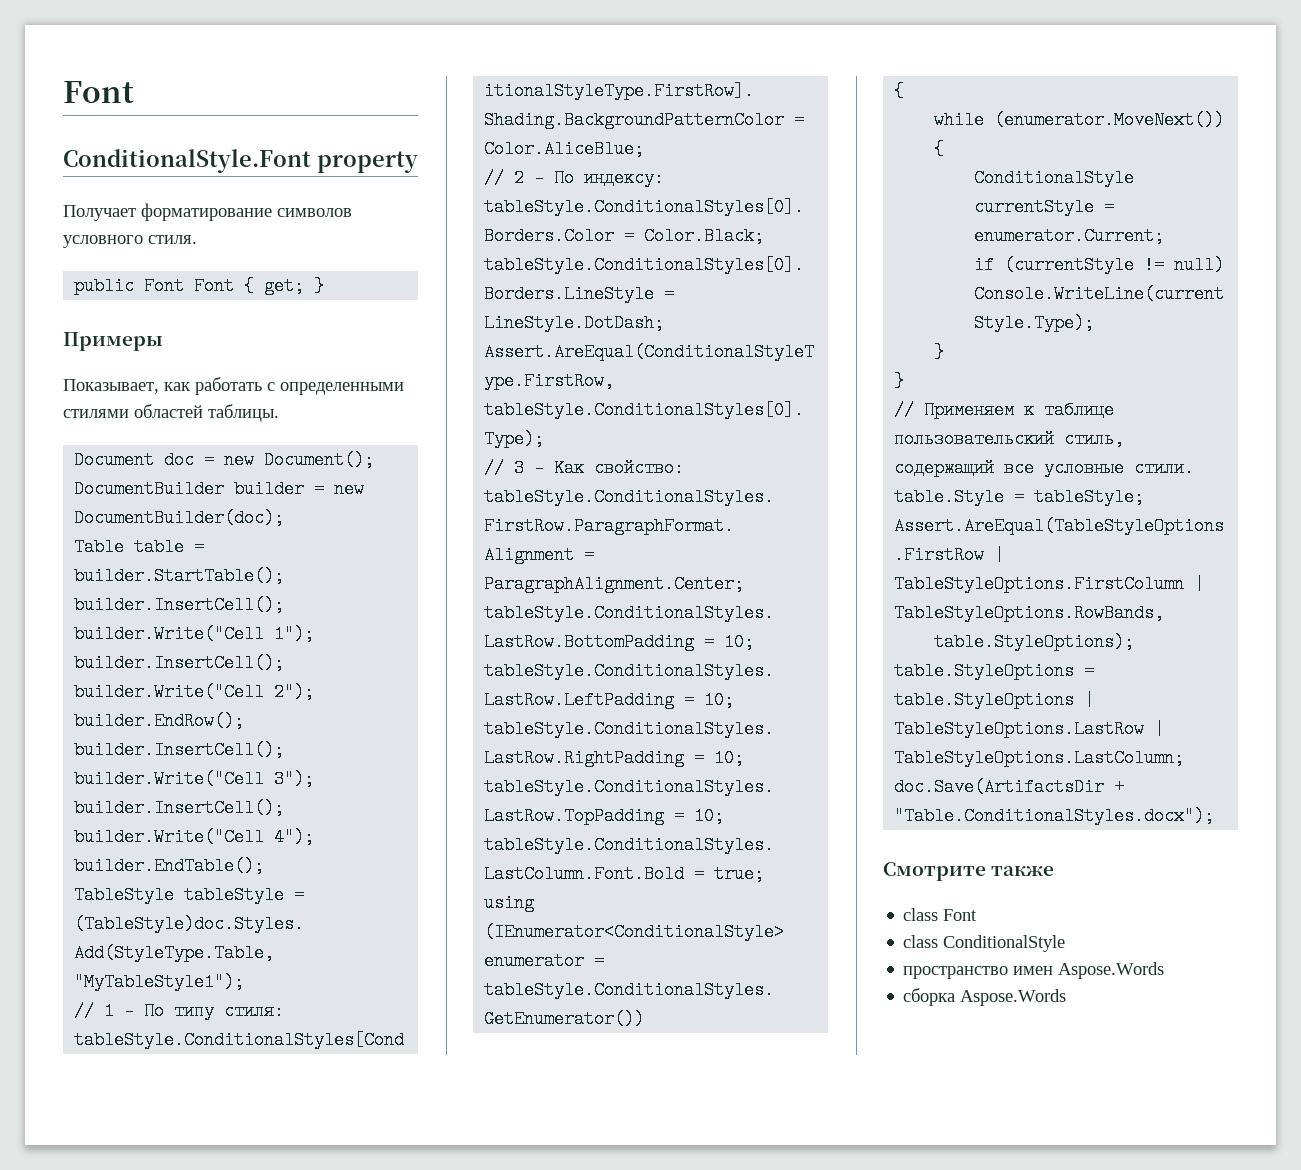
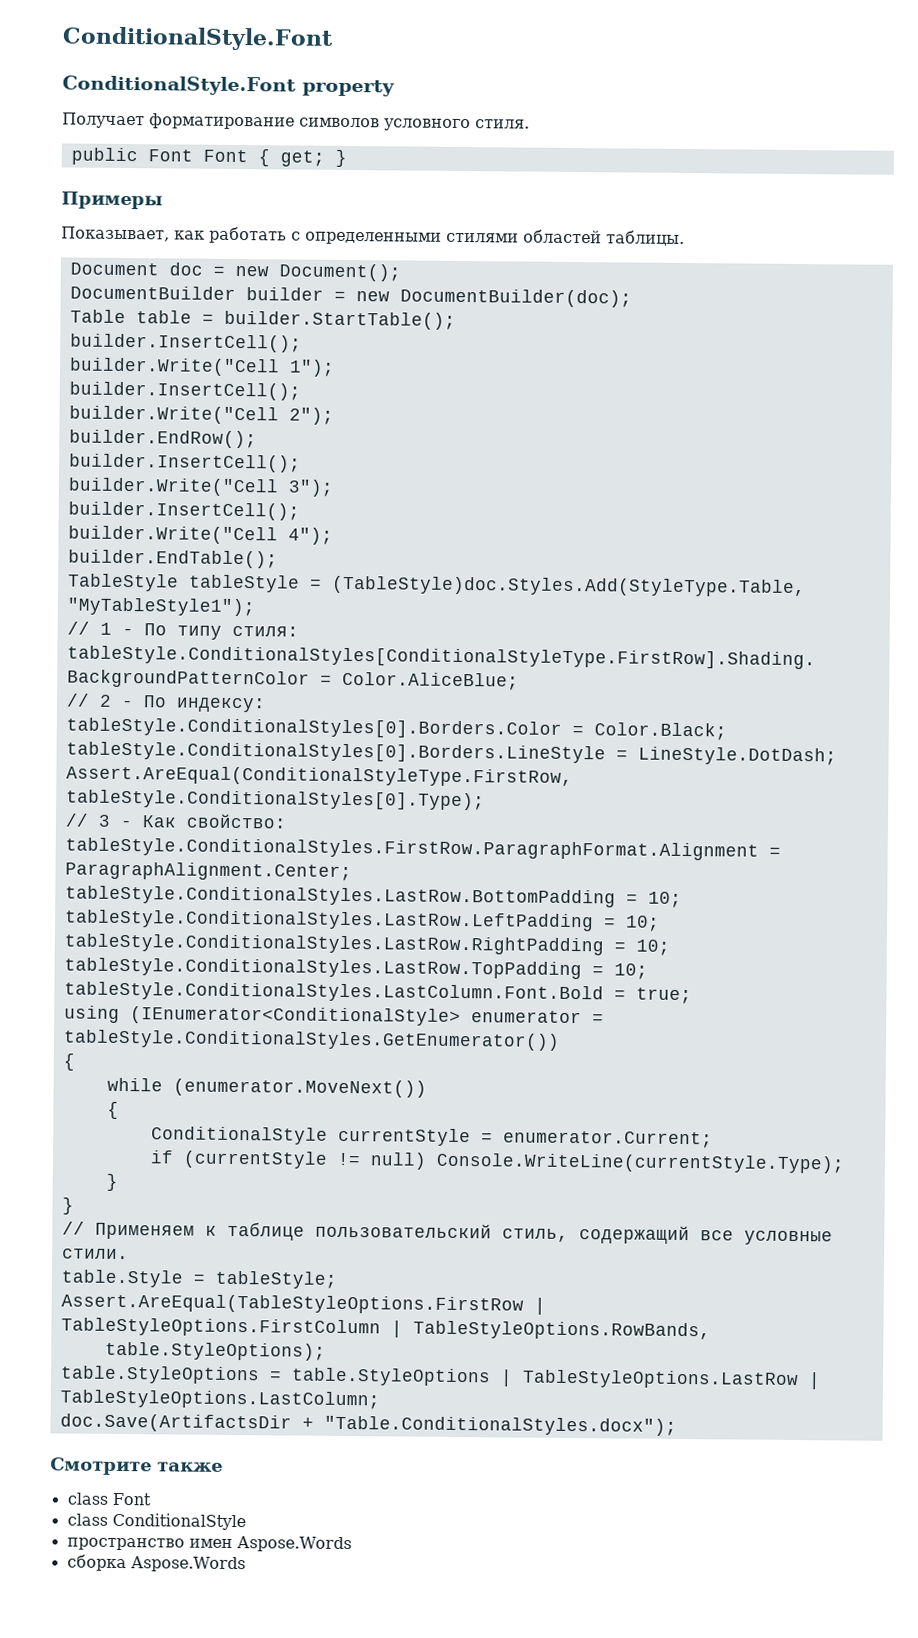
[63,81,134,103] Font -> [62,26,334,51] ConditionalStyle.Font

